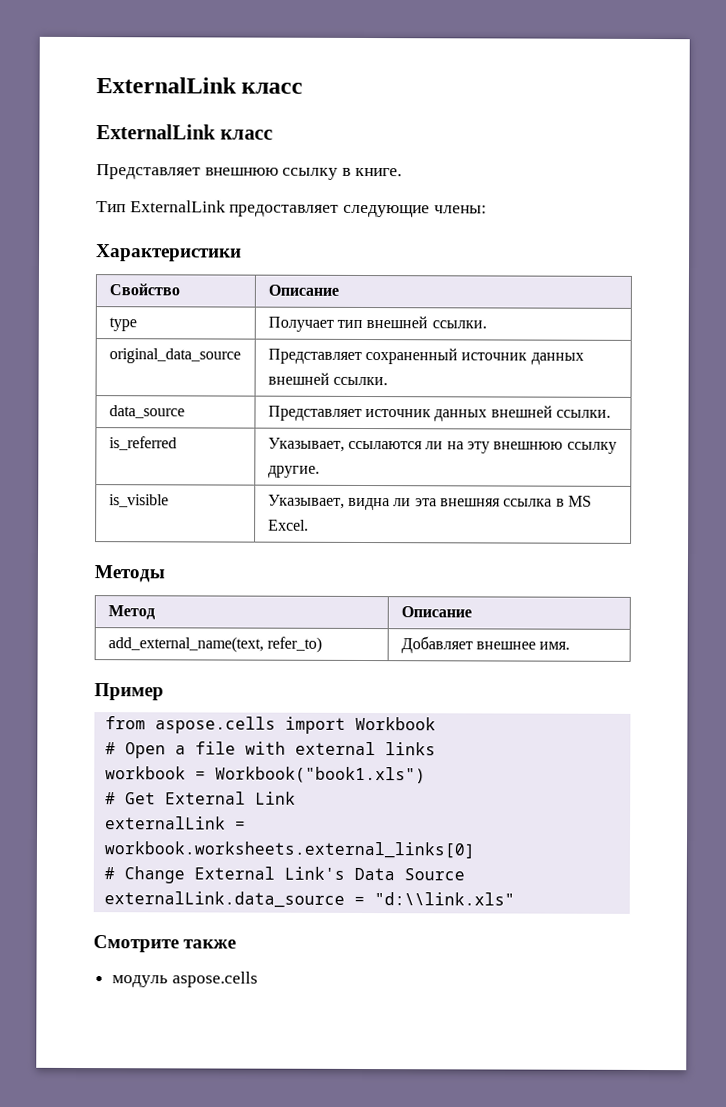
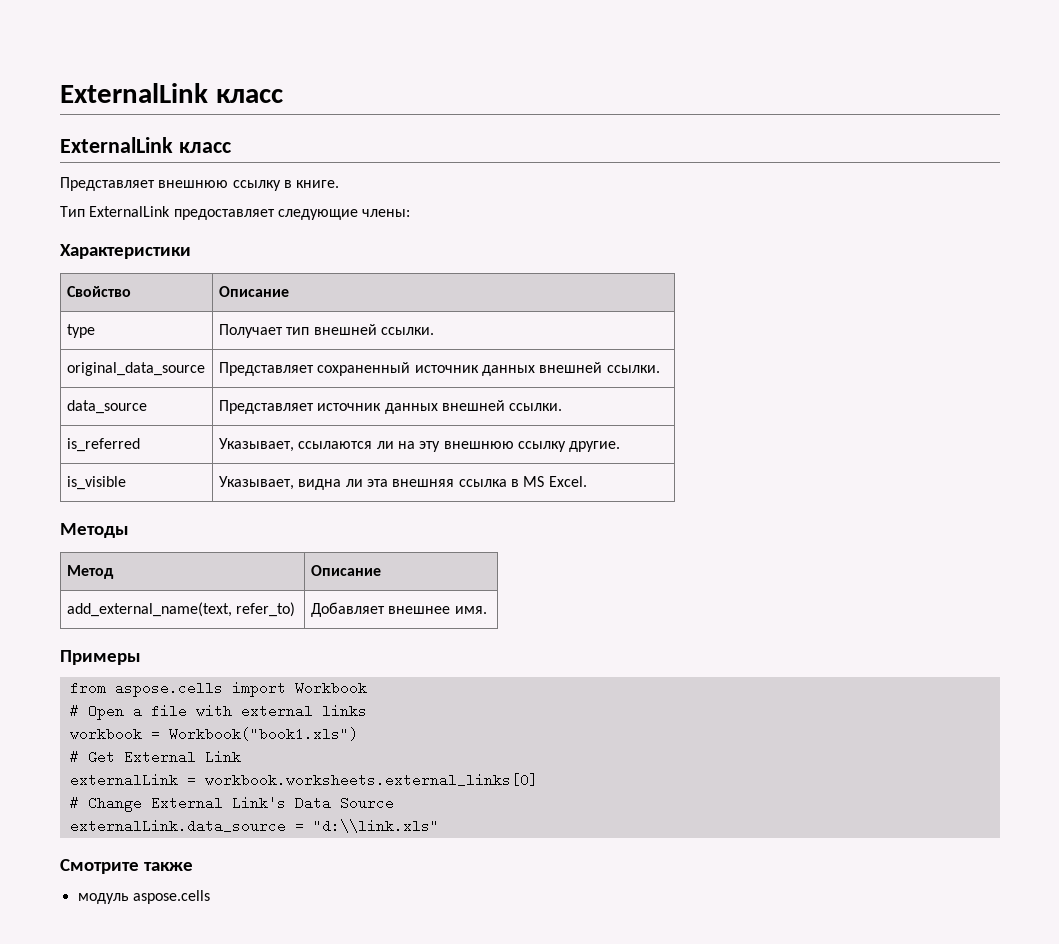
[94,683,164,701] Пример -> [60,650,141,665] Примеры

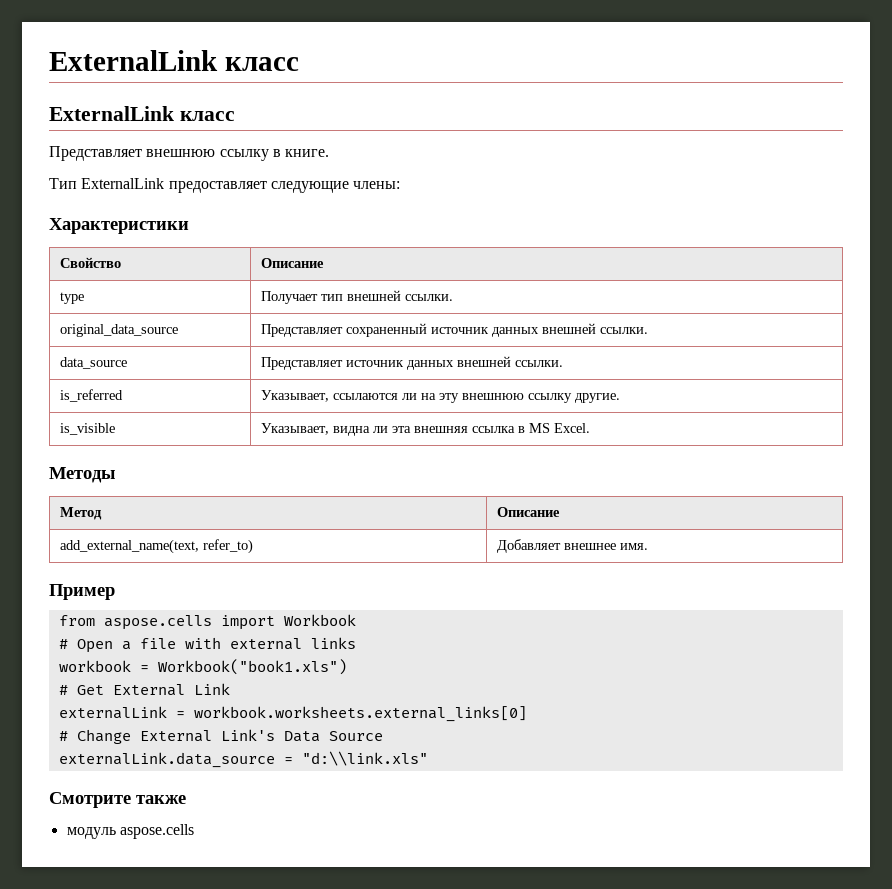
[60,650,141,665] Примеры -> [49,584,115,600] Пример

